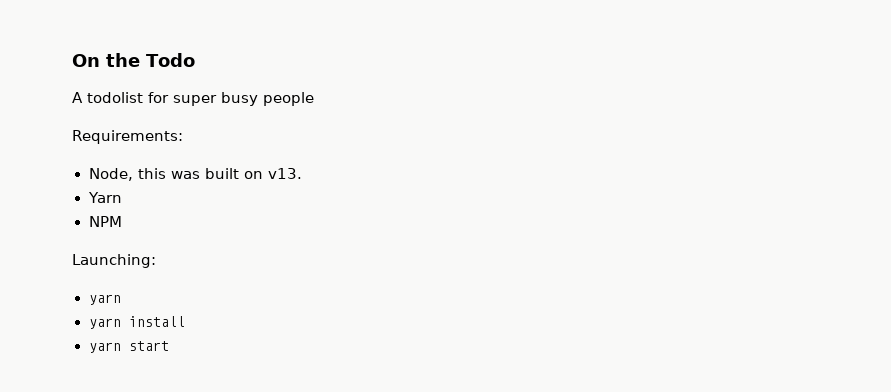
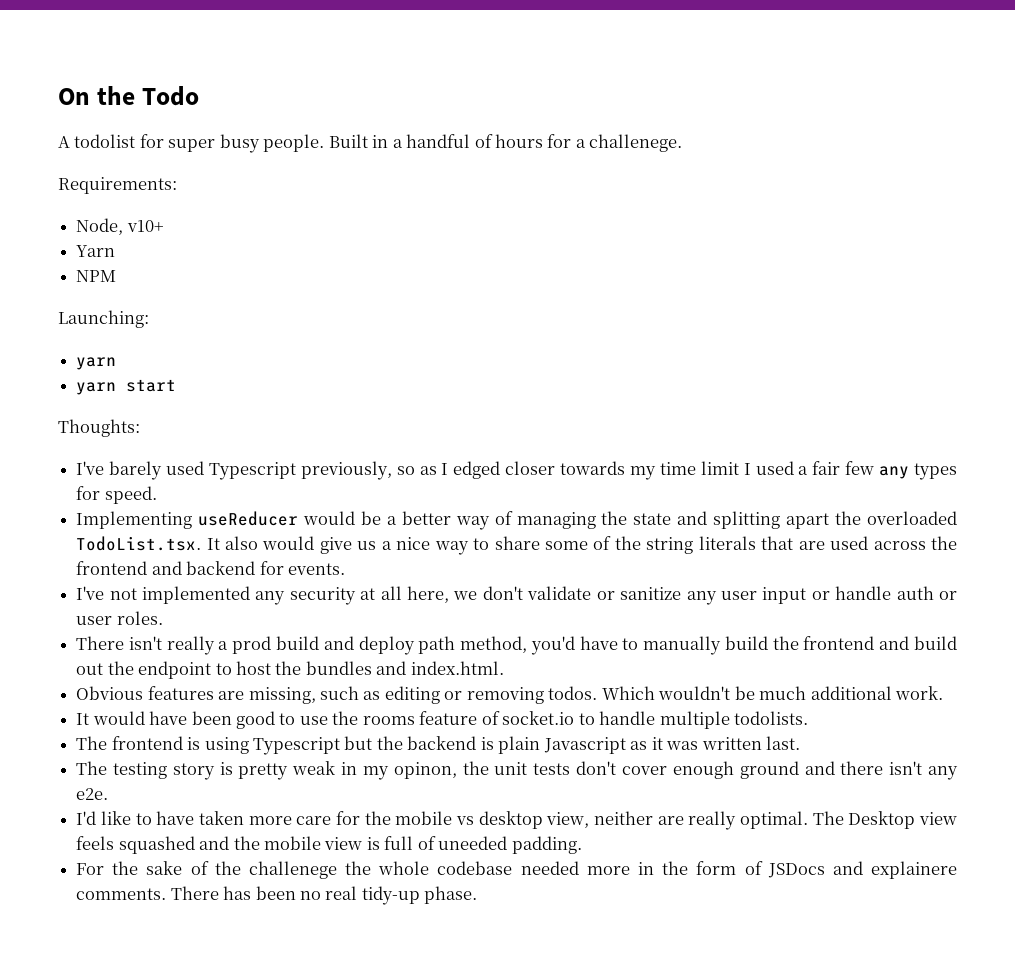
[263,92,314,106] [72,130,183,144] [88,168,302,181] people // Requirements: // Node, this was built on v13. -> [263,134,683,152] [58,177,177,194] [76,218,164,235] people. Built in a handful of hours for a challenege. // Requirements: // Node, v10+
[128,316,185,327] [88,341,169,353] install // yarn start -> [126,379,177,392] [58,419,140,437] [76,461,958,480] [76,486,157,504] [76,511,957,530] [76,536,957,555] [76,561,345,575] [76,586,958,605] [76,611,163,625] [76,636,958,655] [76,661,504,679] [76,686,943,704] [76,711,808,729] [76,736,800,755] [76,761,959,780] [76,788,109,800] [76,811,958,830] [76,836,582,854] [76,861,957,879] [76,886,478,905] start // Thoughts: // I've barely used Typescript previously, so as I edged closer towards my time limit I used a fair few any types for speed. // Implementing useReducer would be a better way of managing the state and splitting apart the overloaded TodoList.tsx. It also would give us a nice way to share some of the string literals that are used across the frontend and backend for events. // I've not implemented any security at all here, we don't validate or sanitize any user input or handle auth or user roles. // There isn't really a prod build and deploy path method, you'd have to manually build the frontend and build out the endpoint to host the bundles and index.html. // Obvious features are missing, such as editing or removing todos. Which wouldn't be much additional work. // It would have been good to use the rooms feature of socket.io to handle multiple todolists. // The frontend is using Typescript but the backend is plain Javascript as it was written last. // The testing story is pretty weak in my opinon, the unit tests don't cover enough ground and there isn't any e2e. // I'd like to have taken more care for the mobile vs desktop view, neither are really optimal. The Desktop view feels squashed and the mobile view is full of uneeded padding. // For the sake of the challenege the whole codebase needed more in the form of JSDocs and explainere comments. There has been no real tidy-up phase.

